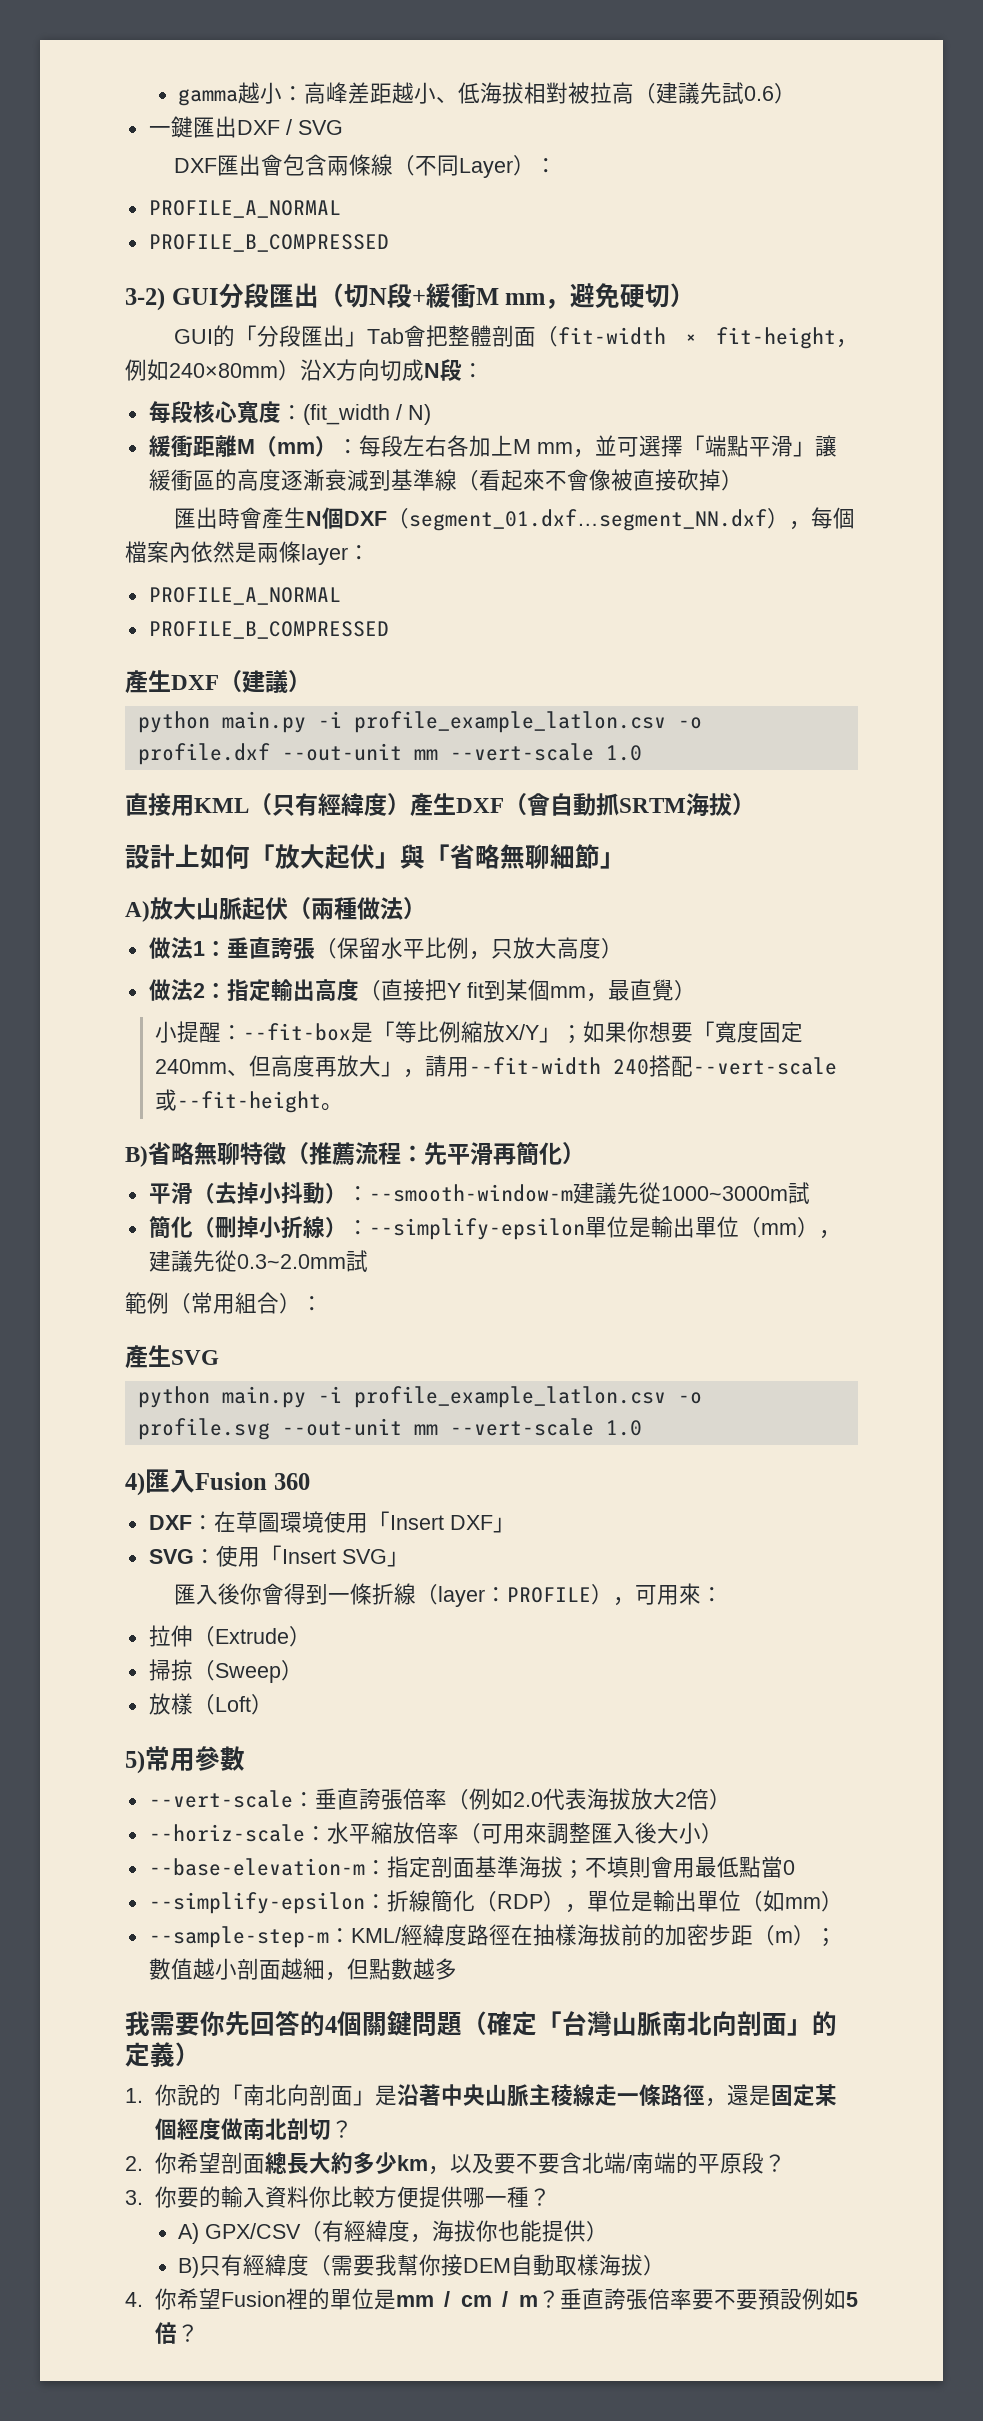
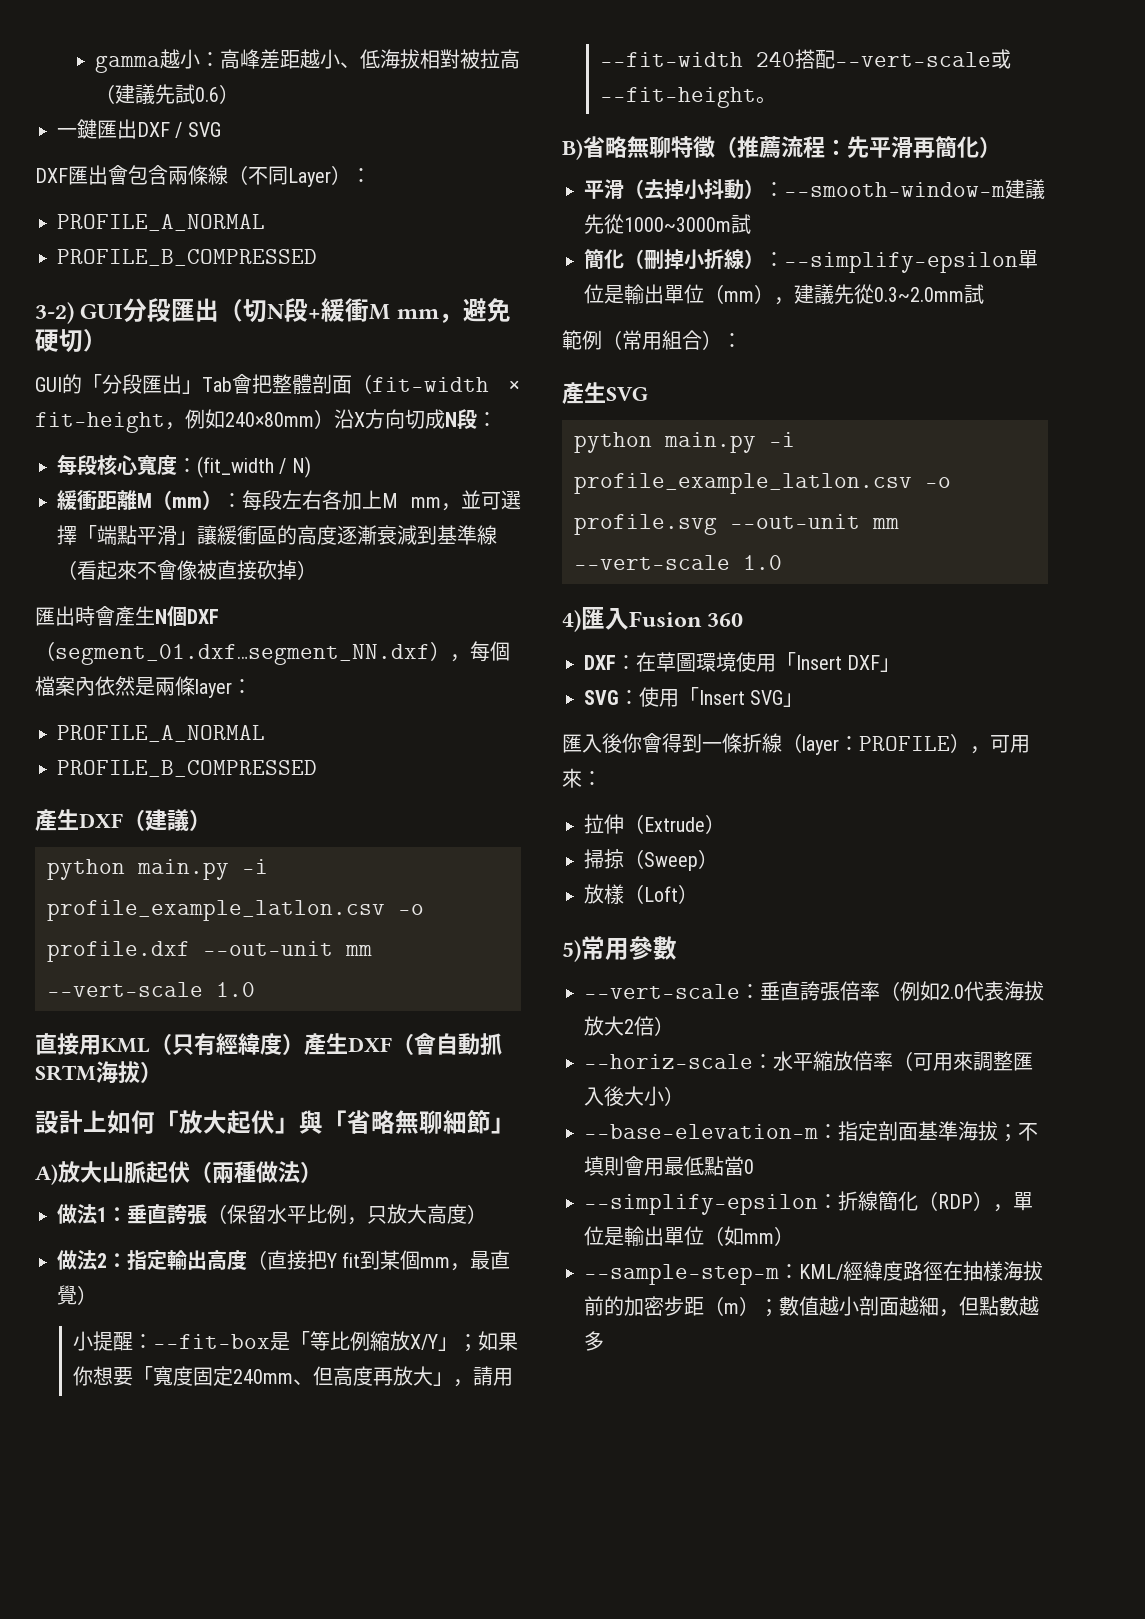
[125,2011,837,2037] [125,2042,200,2067] [125,2084,837,2107] [154,2118,353,2140] [125,2152,786,2175] [125,2186,551,2208] [178,2220,609,2244] [178,2254,666,2278] [125,2288,859,2310] [154,2322,199,2344] // 我需要你先回答的4個關鍵問題（確定「台灣山脈南北向剖面」的定義） // 1.你說的「南北向剖面」是沿著中央山脈主稜線走一條路徑，還是固定某個經度做南北剖切？ // 2.你希望剖面總長大約多少km，以及要不要含北端/南端的平原段？ // 3.你要的輸入資料你比較方便提供哪一種？ // A) GPX/CSV（有經緯度，海拔你也能提供） // B)只有經緯度（需要我幫你接DEM自動取樣海拔） // 4.你希望Fusion裡的單位是mm / cm / m？垂直誇張倍率要不要預設例如5倍？ -> (604, 1341) none

